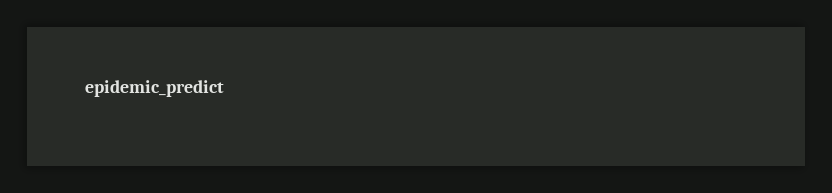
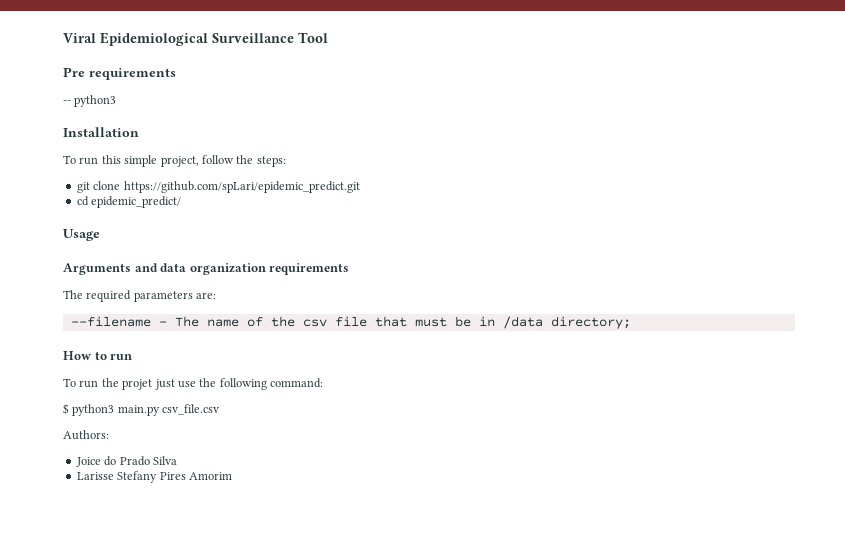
[85,80,224,97] epidemic_predict -> [63,32,328,46] [63,67,176,80] [63,95,117,107] [63,127,139,137] [63,155,286,167] [76,181,360,193] [76,196,182,208] [63,229,100,241] [63,263,350,275] [63,290,217,302] [70,316,631,329] [63,351,133,360] [63,378,323,390] [63,403,221,416] [63,430,109,440] [75,456,177,467] [76,471,232,483] Viral Epidemiological Surveillance Tool // Pre requirements // -- python3 // Installation // To run this simple project, follow the steps: // git clone https://github.com/spLari/epidemic_predict.git // cd epidemic_predict/ // Usage // Arguments and data organization requirements // The required parameters are: // --filename - The name of the csv file that must be in /data directory; // How to run // To run the projet just use the following command: // $ python3 main.py csv_file.csv // Authors: // Joice do Prado Silva // Larisse Stefany Pires Amorim

